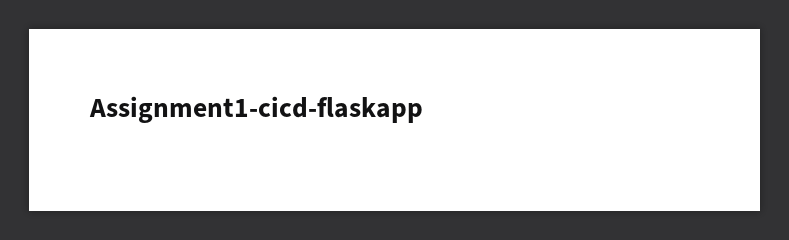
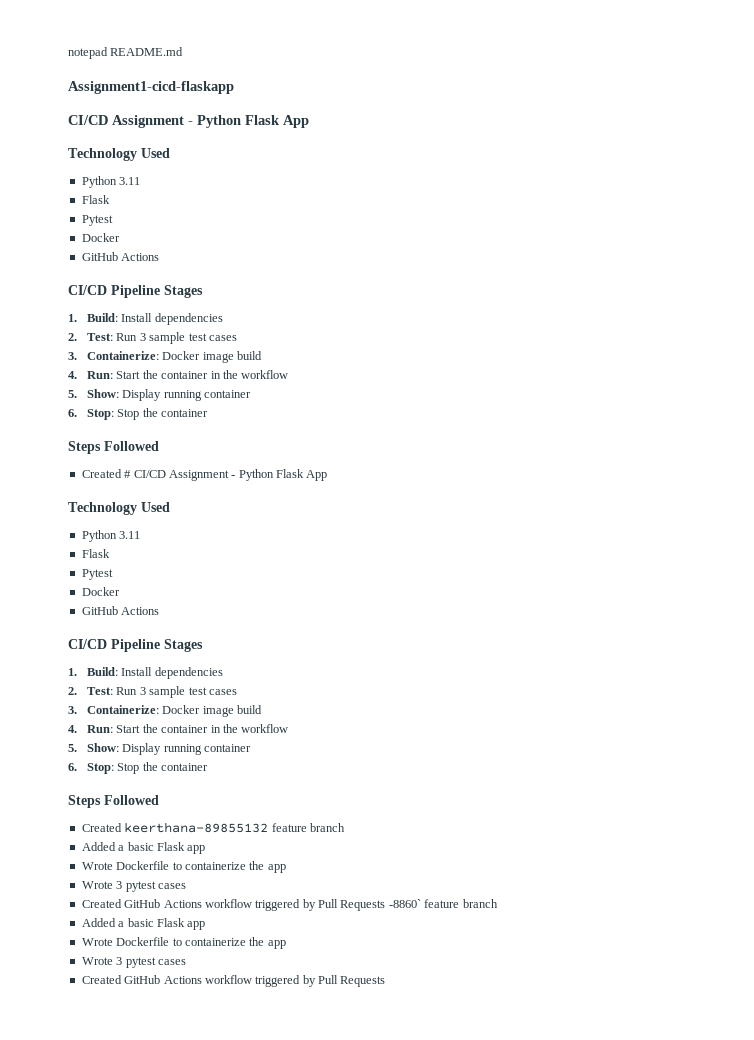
(89, 109) none -> [68,47,184,59] notepad README.md //
(423, 109) none -> [68,115,309,128] [68,148,170,161] [81,176,141,188] [81,195,110,204] [81,215,113,226] [81,233,120,242] [81,252,160,261] [68,285,203,298] [68,313,223,325] [68,332,237,344] [68,351,263,363] [68,370,289,379] [68,389,252,401] [68,408,209,420] [68,441,159,454] [81,469,328,481] [68,502,170,515] [81,530,141,542] [81,549,110,558] [81,569,113,580] [81,587,120,596] [81,606,160,615] [68,639,203,652] [68,667,223,679] [68,686,237,698] [68,705,263,717] [68,724,289,733] [68,743,252,755] [68,762,209,774] [68,795,159,808] [81,822,345,833] [81,842,206,854] [81,861,286,873] [81,881,186,892] [81,899,498,911] [81,918,206,930] [81,937,286,949] [81,957,186,968] [81,975,386,987] // CI/CD Assignment - Python Flask App // Technology Used // Python 3.11 // Flask // Pytest // Docker // GitHub Actions // CI/CD Pipeline Stages // 1. Build: Install dependencies // 2. Test: Run 3 sample test cases // 3. Containerize: Docker image build // 4. Run: Start the container in the workflow // 5. Show: Display running container // 6. Stop: Stop the container // Steps Followed // Created # CI/CD Assignment - Python Flask App // Technology Used // Python 3.11 // Flask // Pytest // Docker // GitHub Actions // CI/CD Pipeline Stages // 1. Build: Install dependencies // 2. Test: Run 3 sample test cases // 3. Containerize: Docker image build // 4. Run: Start the container in the workflow // 5. Show: Display running container // 6. Stop: Stop the container // Steps Followed // Created keerthana-89855132 feature branch // Added a basic Flask app // Wrote Dockerfile to containerize the app // Wrote 3 pytest cases // Created GitHub Actions workflow triggered by Pull Requests -8860` feature branch // Added a basic Flask app // Wrote Dockerfile to containerize the app // Wrote 3 pytest cases // Created GitHub Actions workflow triggered by Pull Requests

